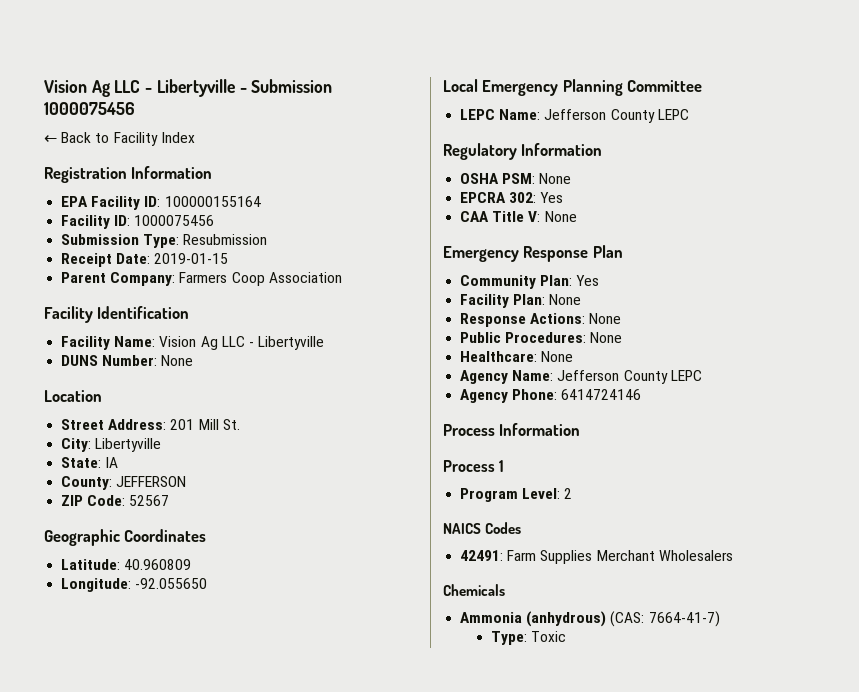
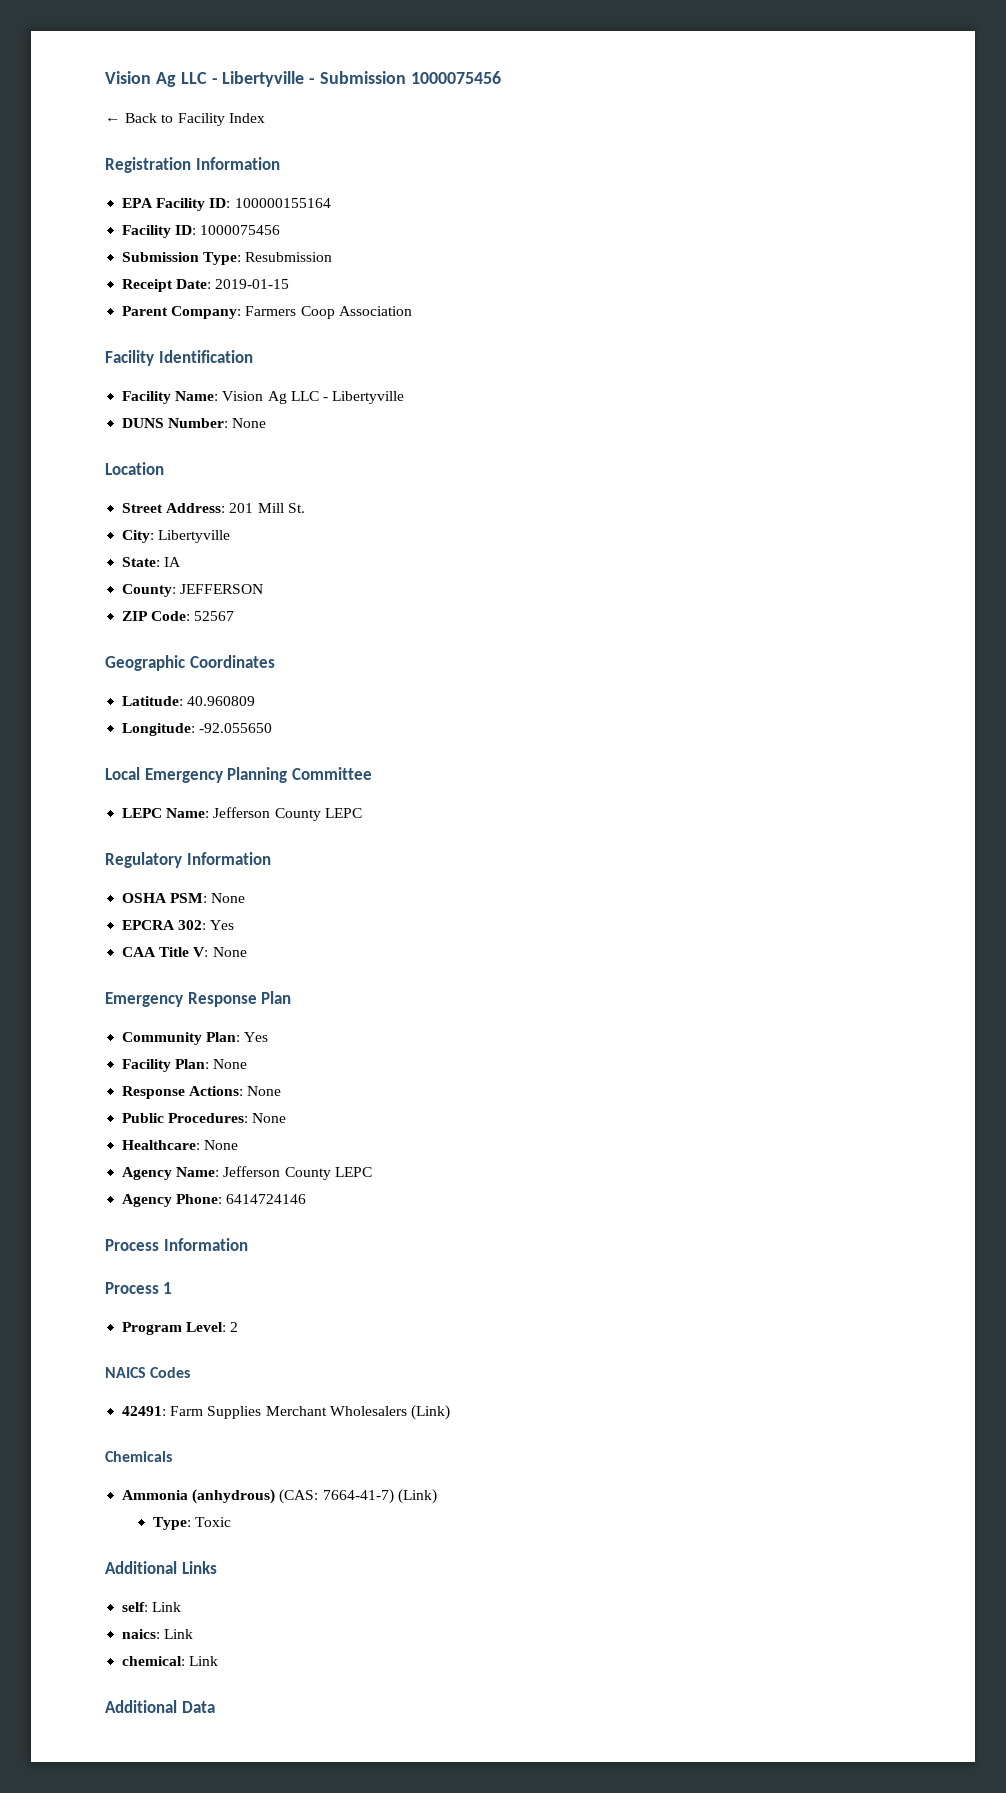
(733, 555) none -> [410,1405,450,1420] (Link)
(720, 619) none -> [397,1489,437,1504] (Link)
(566, 636) none -> [105,1561,217,1574] [122,1602,182,1612] [122,1629,194,1639] [122,1656,219,1666] [105,1700,215,1713] // Additional Links // self: Link // naics: Link // chemical: Link // Additional Data

